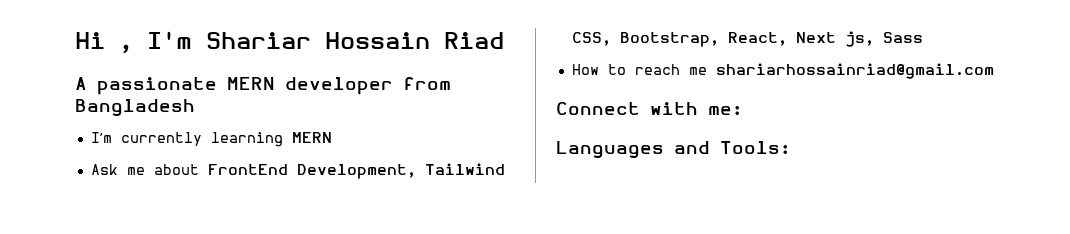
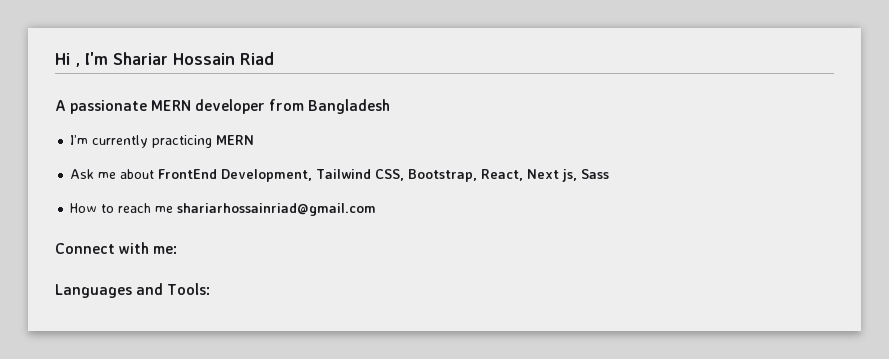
[210,132,283,147] learning -> [152,135,213,148] practicing

